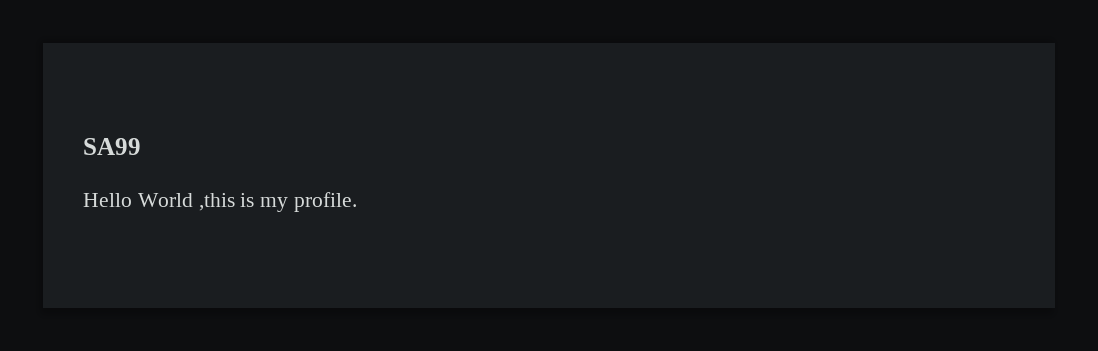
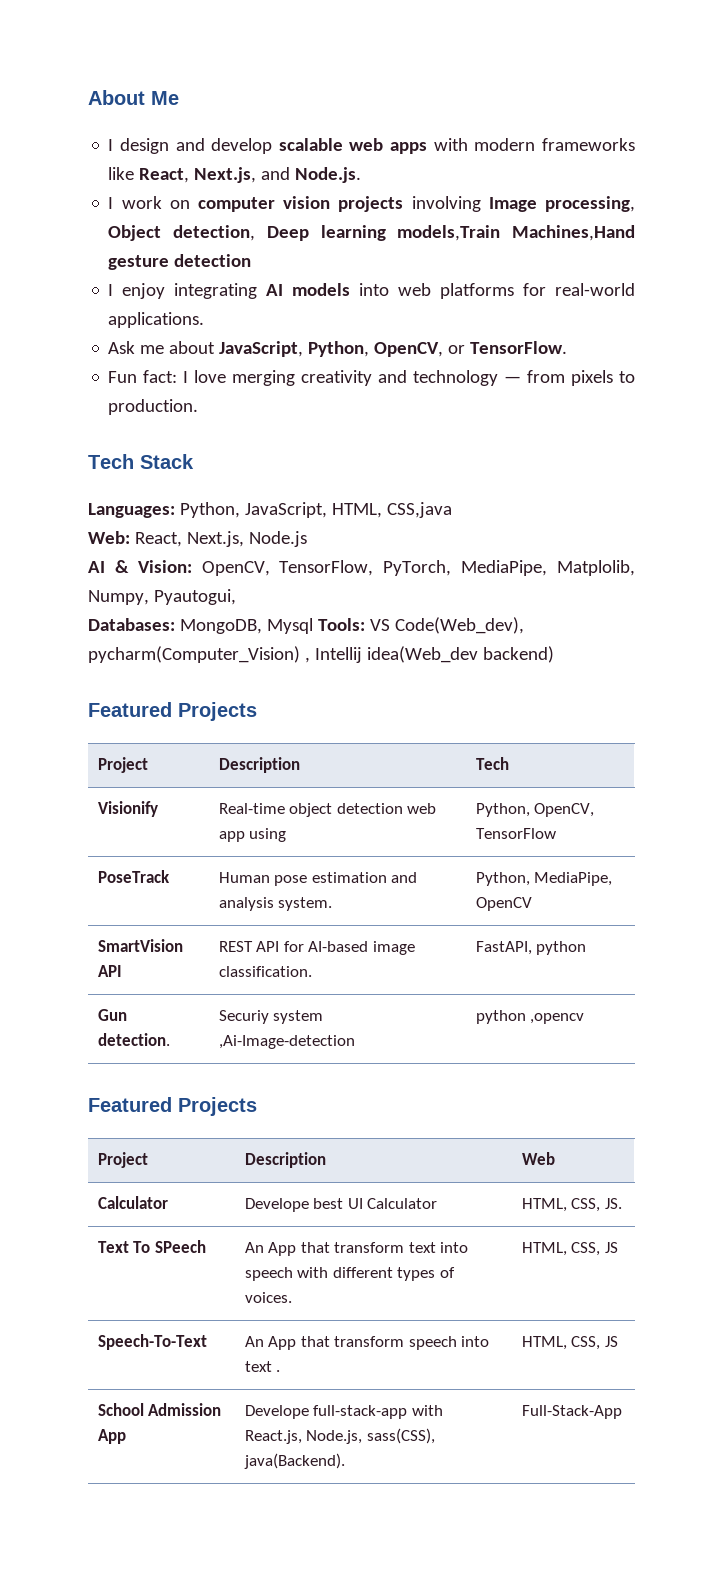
[83,138,141,155] [83,192,358,212] SA99 // Hello World ,this is my profile. -> [88,90,179,105] [108,138,635,154] [108,167,362,183] [108,196,635,212] [108,225,635,241] [108,254,252,270] [108,283,635,299] [108,312,205,328] [108,341,568,357] [108,370,635,386] [108,399,199,415] [88,454,194,469] [88,502,452,518] [88,531,307,547] [88,560,635,576] [88,589,236,605] [88,617,524,634] [88,646,554,663] [88,702,257,721] [97,757,148,773] [218,757,300,773] [475,757,509,770] [97,801,158,817] [218,803,437,817] [218,828,287,842] [475,803,595,817] [475,828,556,839] [97,870,170,883] [218,872,418,886] [218,897,333,911] [475,872,613,886] [475,897,532,911] [97,939,183,952] [97,965,122,977] [218,941,415,955] [218,966,312,977] [475,941,587,955] [97,1009,127,1021] [97,1033,170,1046] [218,1010,324,1024] [218,1035,355,1049] [475,1010,585,1024] [88,1097,257,1116] [97,1152,148,1168] [244,1152,326,1168] [521,1152,555,1165] [97,1196,168,1209] [244,1198,438,1212] [521,1198,622,1212] [97,1240,206,1253] [244,1242,469,1256] [244,1267,455,1281] [244,1292,292,1303] [521,1242,618,1256] [97,1334,207,1350] [244,1336,490,1350] [244,1361,281,1372] [521,1336,618,1350] [97,1403,222,1416] [97,1429,126,1444] [244,1405,443,1419] [244,1428,435,1444] [243,1453,345,1469] [521,1405,622,1419] About Me // I design and develop scalable web apps with modern frameworks like React, Next.js, and Node.js. // I work on computer vision projects involving Image processing, Object detection, Deep learning models,Train Machines,Hand gesture detection // I enjoy integrating AI models into web platforms for real-world applications. // Ask me about JavaScript, Python, OpenCV, or TensorFlow. // Fun fact: I love merging creativity and technology — from pixels to production. // Tech Stack // Languages: Python, JavaScript, HTML, CSS,java // Web: React, Next.js, Node.js // AI & Vision: OpenCV, TensorFlow, PyTorch, MediaPipe, Matplolib, Numpy, Pyautogui, // Databases: MongoDB, Mysql Tools: VS Code(Web_dev), pycharm(Computer_Vision) , Intellij idea(Web_dev backend) // Featured Projects // Project | Description | Tech // Visionify | Real-time object detection web app using | Python, OpenCV, TensorFlow // PoseTrack | Human pose estimation and analysis system. | Python, MediaPipe, OpenCV // SmartVision API | REST API for AI-based image classification. | FastAPI, python // Gun detection. | Securiy system ,Ai-Image-detection | python ,opencv // Featured Projects // Project | Description | Web // Calculator | Develope best UI Calculator | HTML, CSS, JS. // Text To SPeech | An App that transform text into speech with different types of voices. | HTML, CSS, JS // Speech-To-Text | An App that transform speech into text . | HTML, CSS, JS // School Admission App | Develope full-stack-app with React.js, Node.js, sass(CSS), java(Backend). | Full-Stack-App

